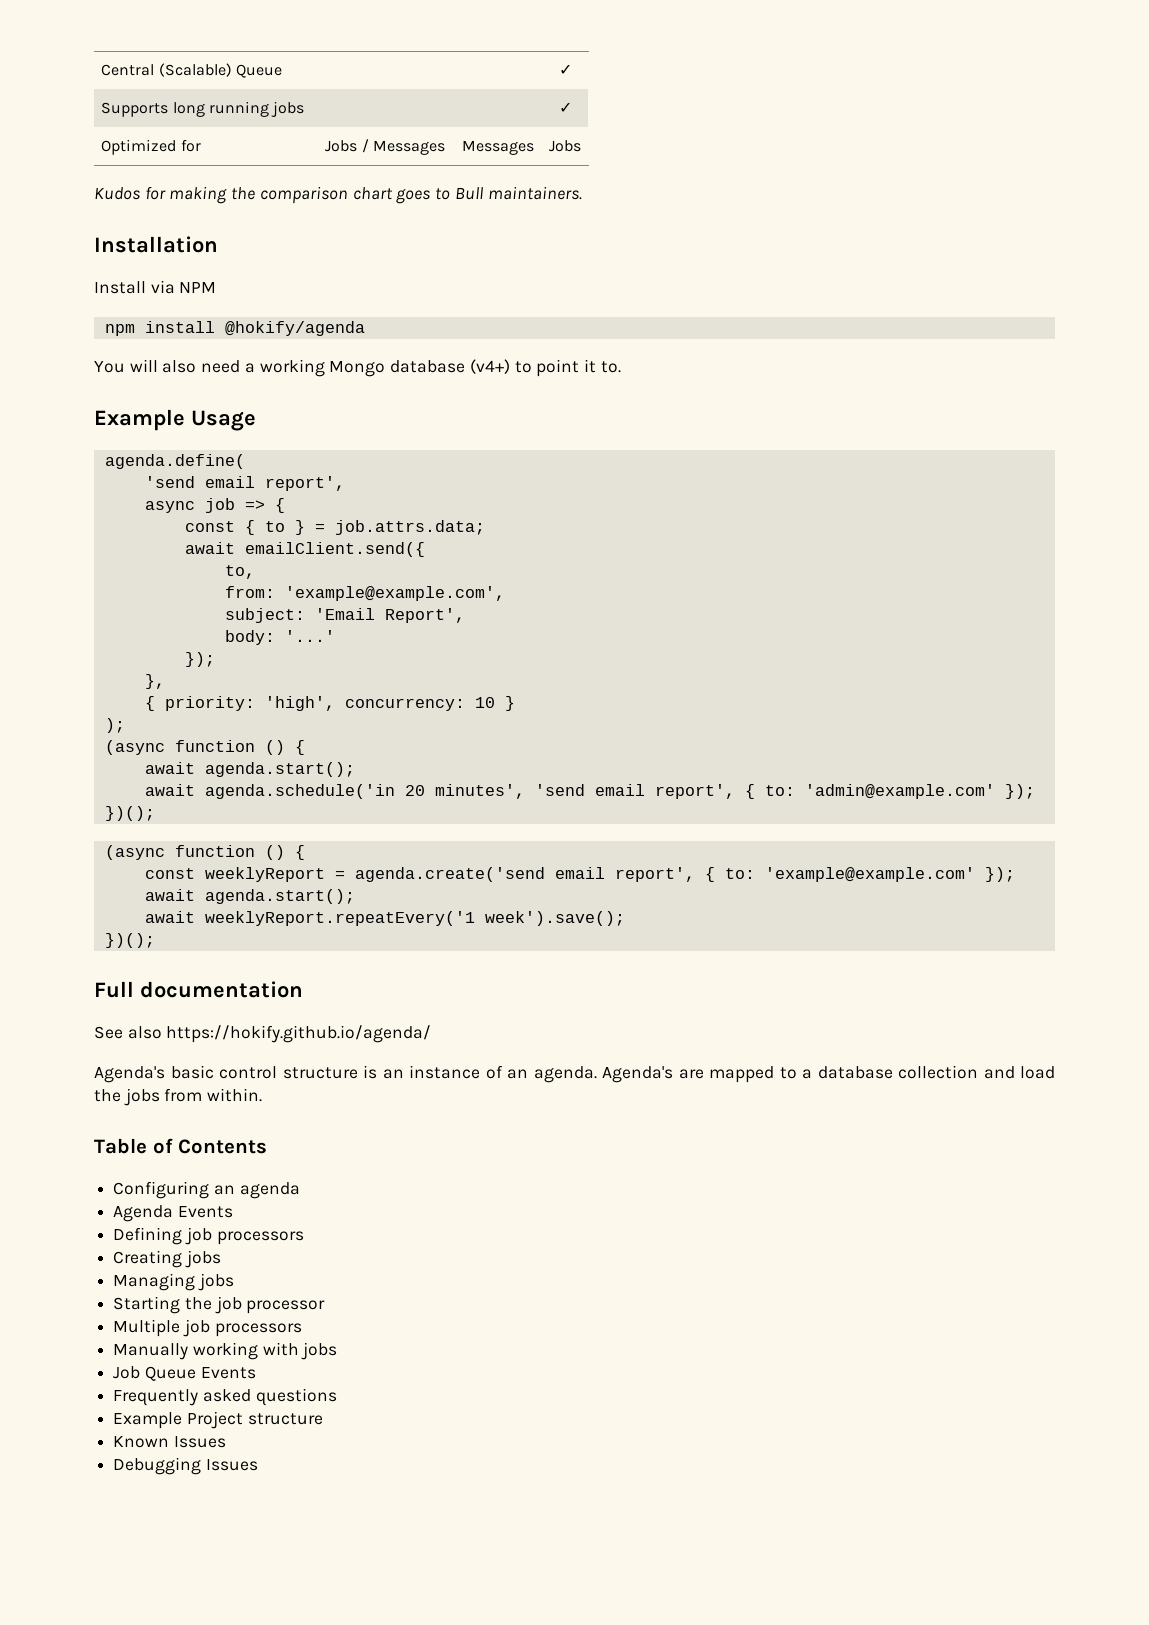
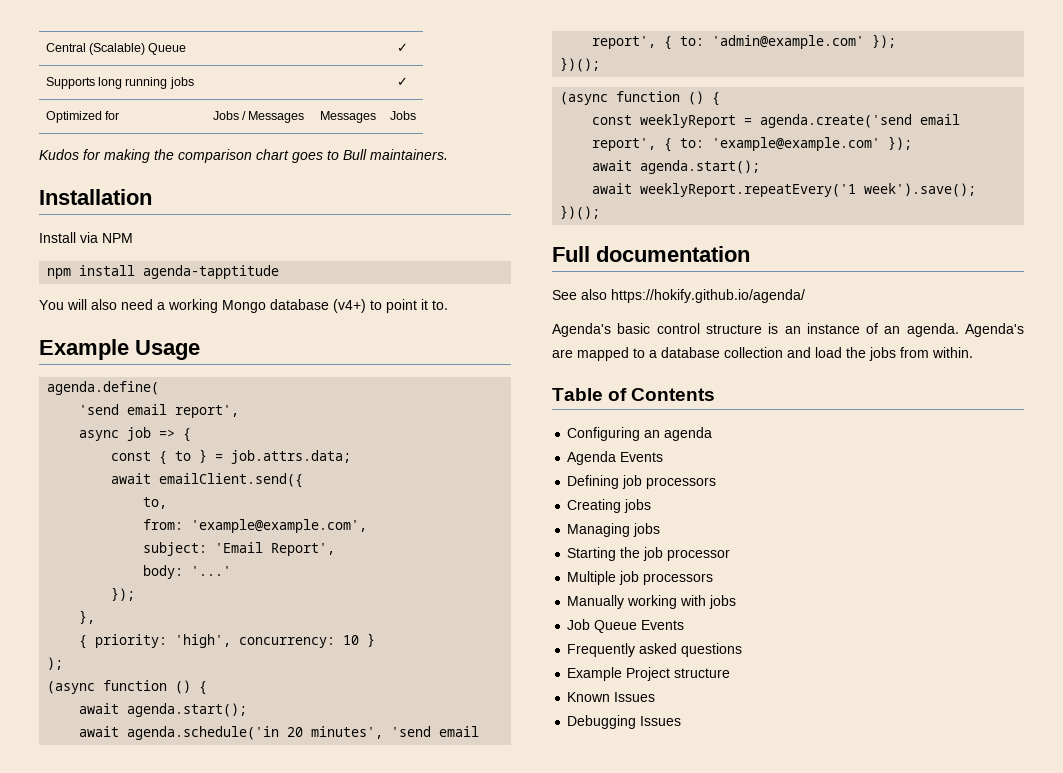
[224,321,365,336] @hokify/agenda -> [143,265,280,279] agenda-tapptitude

